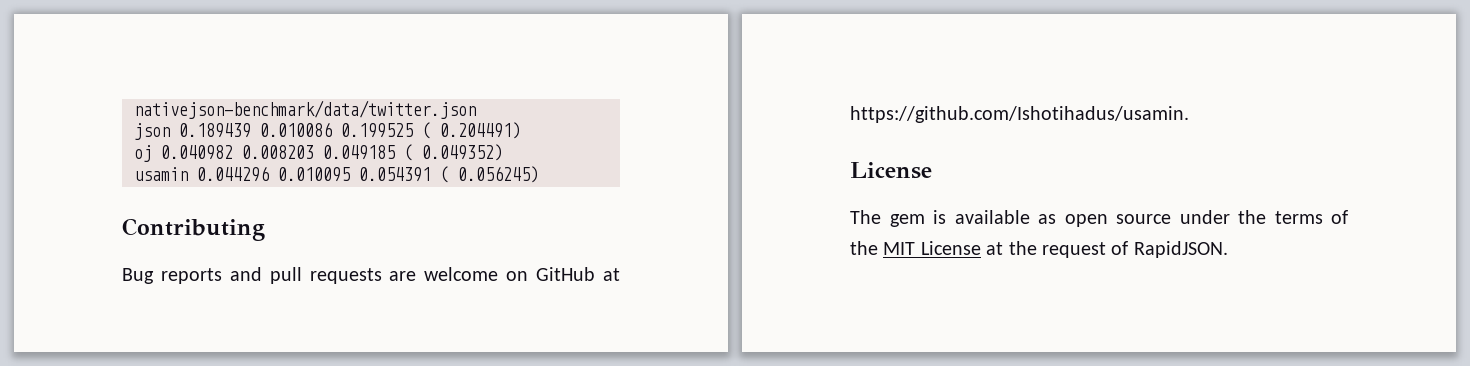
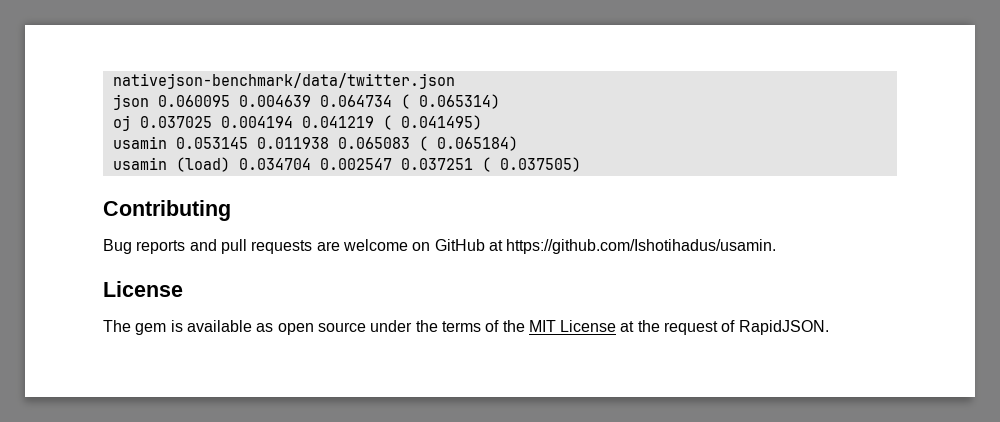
[179,122,521,139] [134,144,503,162] [134,166,539,183] 0.189439 0.010086 0.199525 ( 0.204491) // oj 0.040982 0.008203 0.049185 ( 0.049352) // usamin 0.044296 0.010095 0.054391 ( 0.056245) -> [157,94,500,109] [112,115,482,131] [112,136,518,151] [112,157,581,172] 0.060095 0.004639 0.064734 ( 0.065314) // oj 0.037025 0.004194 0.041219 ( 0.041495) // usamin 0.053145 0.011938 0.065083 ( 0.065184) // usamin (load) 0.034704 0.002547 0.037251 ( 0.037505)

